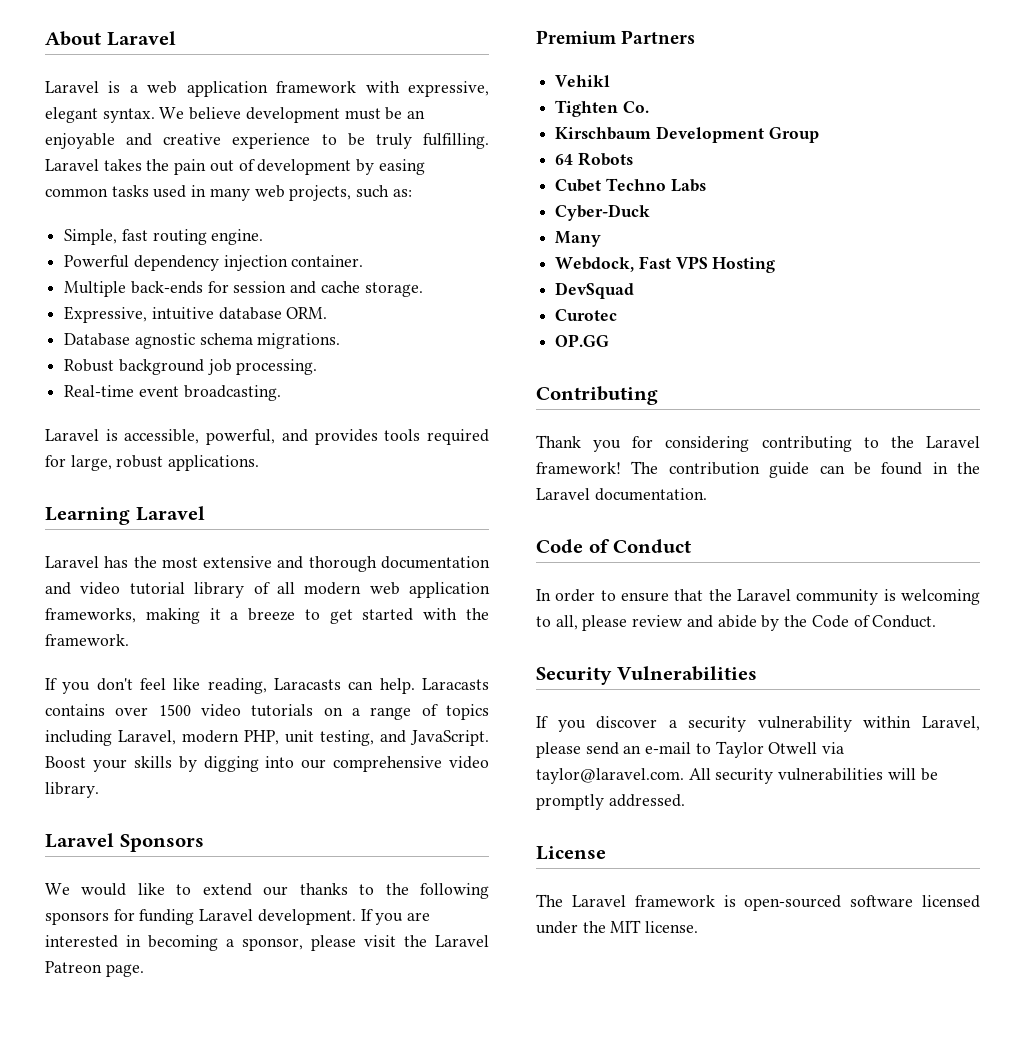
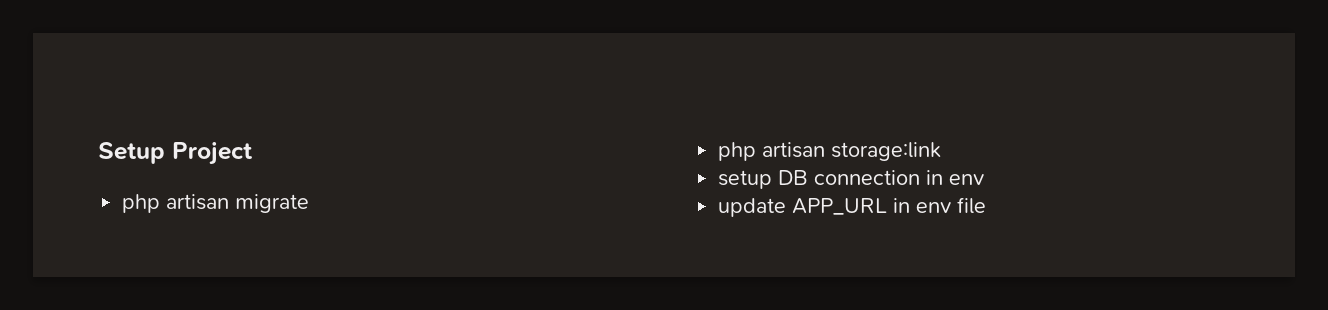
[45,31,176,46] [45,81,490,97] [45,107,426,123] [45,133,490,149] [45,159,425,175] [45,185,412,201] [64,229,264,245] [64,255,364,271] [64,281,423,297] [64,306,328,323] [64,333,341,349] [64,359,318,375] [64,385,281,401] [45,429,490,445] [45,455,260,471] [45,506,205,525] [45,556,490,572] [45,582,490,598] [45,608,489,624] [45,634,129,646] [45,678,489,694] [45,704,489,720] [45,730,489,746] [45,756,489,772] [45,782,99,798] [45,833,204,852] [45,883,490,899] [45,909,431,925] [45,935,489,951] [45,961,144,977] [536,30,696,45] [555,75,611,87] [555,100,649,117] [555,126,819,143] [555,152,633,166] [555,178,706,192] [555,204,651,221] [555,231,602,247] [555,256,776,273] [555,282,635,299] [555,309,618,321] [555,334,610,347] [536,386,658,405] [536,435,980,452] [536,461,980,478] [536,488,707,501] [536,539,692,553] [536,589,980,605] [536,615,937,631] [536,666,757,685] [536,716,980,732] [536,741,845,758] [536,768,938,784] [536,794,685,810] [536,846,606,860] [536,894,980,911] [536,920,699,934] About Laravel // Laravel is a web application framework with expressive, elegant syntax. We believe development must be an enjoyable and creative experience to be truly fulfilling. Laravel takes the pain out of development by easing common tasks used in many web projects, such as: // Simple, fast routing engine. // Powerful dependency injection container. // Multiple back-ends for session and cache storage. // Expressive, intuitive database ORM. // Database agnostic schema migrations. // Robust background job processing. // Real-time event broadcasting. // Laravel is accessible, powerful, and provides tools required for large, robust applications. // Learning Laravel // Laravel has the most extensive and thorough documentation and video tutorial library of all modern web application frameworks, making it a breeze to get started with the framework. // If you don't feel like reading, Laracasts can help. Laracasts contains over 1500 video tutorials on a range of topics including Laravel, modern PHP, unit testing, and JavaScript. Boost your skills by digging into our comprehensive video library. // Laravel Sponsors // We would like to extend our thanks to the following sponsors for funding Laravel development. If you are interested in becoming a sponsor, please visit the Laravel Patreon page. // Premium Partners // Vehikl // Tighten Co. // Kirschbaum Development Group // 64 Robots // Cubet Techno Labs // Cyber-Duck // Many // Webdock, Fast VPS Hosting // DevSquad // Curotec // OP.GG // Contributing // Thank you for considering contributing to the Laravel framework! The contribution guide can be found in the Laravel documentation. // Code of Conduct // In order to ensure that the Laravel community is welcoming to all, please review and abide by the Code of Conduct. // Security Vulnerabilities // If you discover a security vulnerability within Laravel, please send an e-mail to Taylor Otwell via taylor@laravel.com. All security vulnerabilities will be promptly addressed. // License // The Laravel framework is open-sourced software licensed under the MIT license. -> [98,142,253,165] [122,194,310,213] [718,142,942,161] [718,170,985,189] [718,197,987,217] Setup Project // php artisan migrate // php artisan storage:link // setup DB connection in env // update APP_URL in env file

